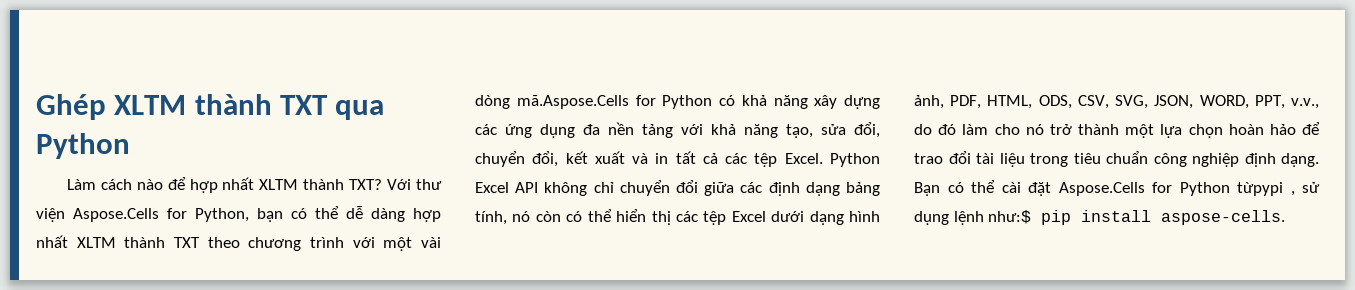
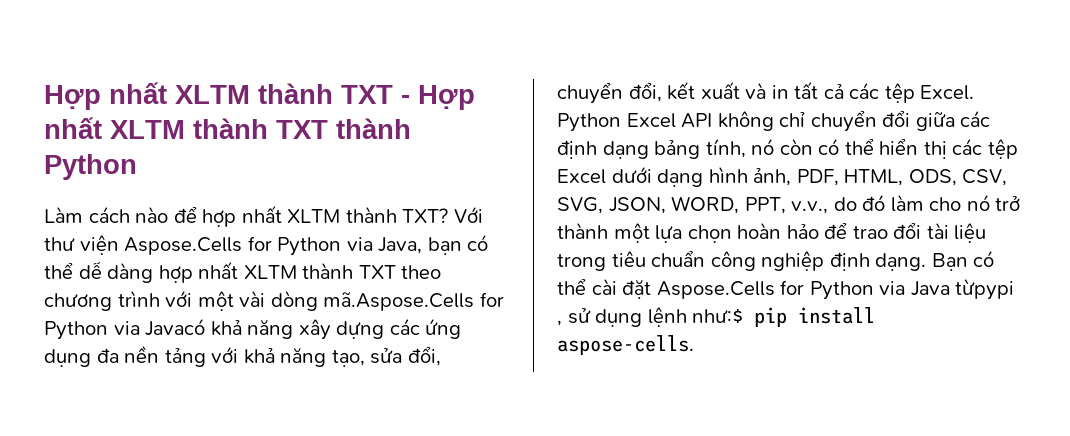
[36,94,385,120] Ghép XLTM thành TXT qua -> [44,82,475,110] [44,117,411,139] Hợp nhất XLTM thành TXT - Hợp nhất XLTM thành TXT thành
[195,208,249,222] Python, -> [277,237,423,256] Python via Java,
[719,95,735,106] có -> [113,318,206,336] via Javacó
(1230, 189) none -> [879,281,950,296] via Java

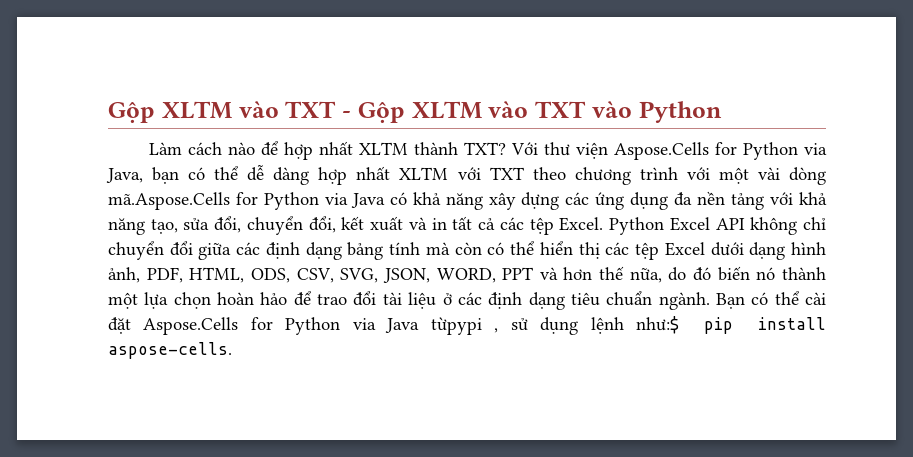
[44,82,475,110] [44,117,411,139] Hợp nhất XLTM thành TXT - Hợp nhất XLTM thành TXT thành -> [108,101,632,123] Gộp XLTM vào TXT - Gộp XLTM vào TXT vào
[302,262,354,279] thành -> [457,167,481,180] với
[145,318,206,336] Javacó -> [350,192,407,208] Java có
[705,138,775,158] tính, nó -> [389,242,450,255] tính mà
[744,194,1021,214] PPT, v.v., do đó làm cho nó trở -> [502,266,776,283] PPT và hơn thế nữa, do đó biến nó
[557,251,927,271] trong tiêu chuẩn công nghiệp định dạng. -> [442,291,710,310] ở các định dạng tiêu chuẩn ngành.

